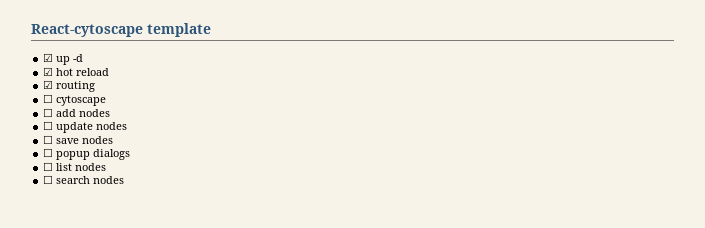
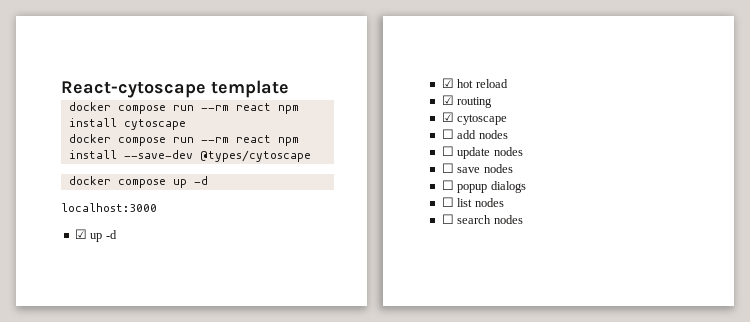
(211, 30) none -> [68,102,299,114] [68,118,186,130] [68,134,299,146] [68,150,311,162] [68,176,208,188] [61,203,157,212] // docker compose run --rm react npm install cytoscape // docker compose run --rm react npm install --save-dev @types/cytoscape // docker compose up -d // localhost:3000
[43,94,54,103] ☐ -> [441,112,454,122] ☑

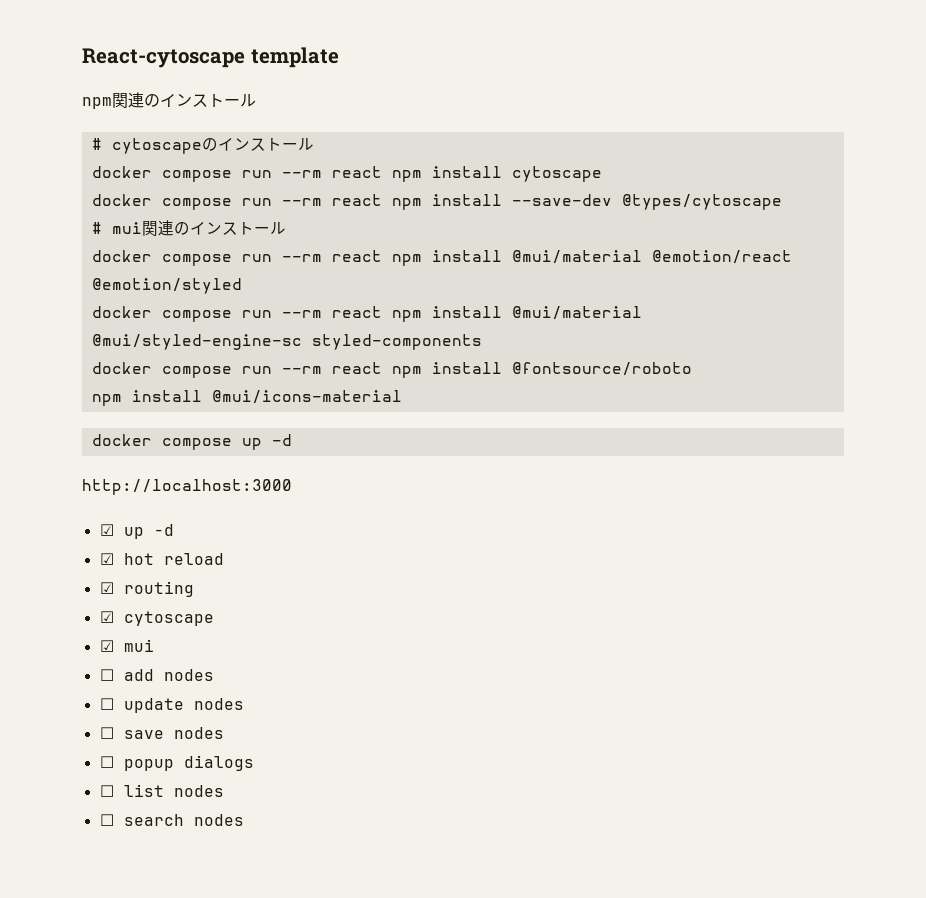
(289, 89) none -> [82,92,256,109] [91,138,314,154] // npm関連のインストール // # cytoscapeのインストール
(311, 156) none -> [91,220,286,236] [91,250,792,266] [91,278,242,294] [91,306,642,322] [91,334,482,350] [91,362,692,378] [91,390,402,406] // # mui関連のインストール // docker compose run --rm react npm install @mui/material @emotion/react @emotion/styled // docker compose run --rm react npm install @mui/material @mui/styled-engine-sc styled-components // docker compose run --rm react npm install @fontsource/roboto // npm install @mui/icons-material
[61,203,157,212] localhost:3000 -> [82,479,292,495] http://localhost:3000
(508, 119) none -> [99,639,154,652] // ☑ mui

